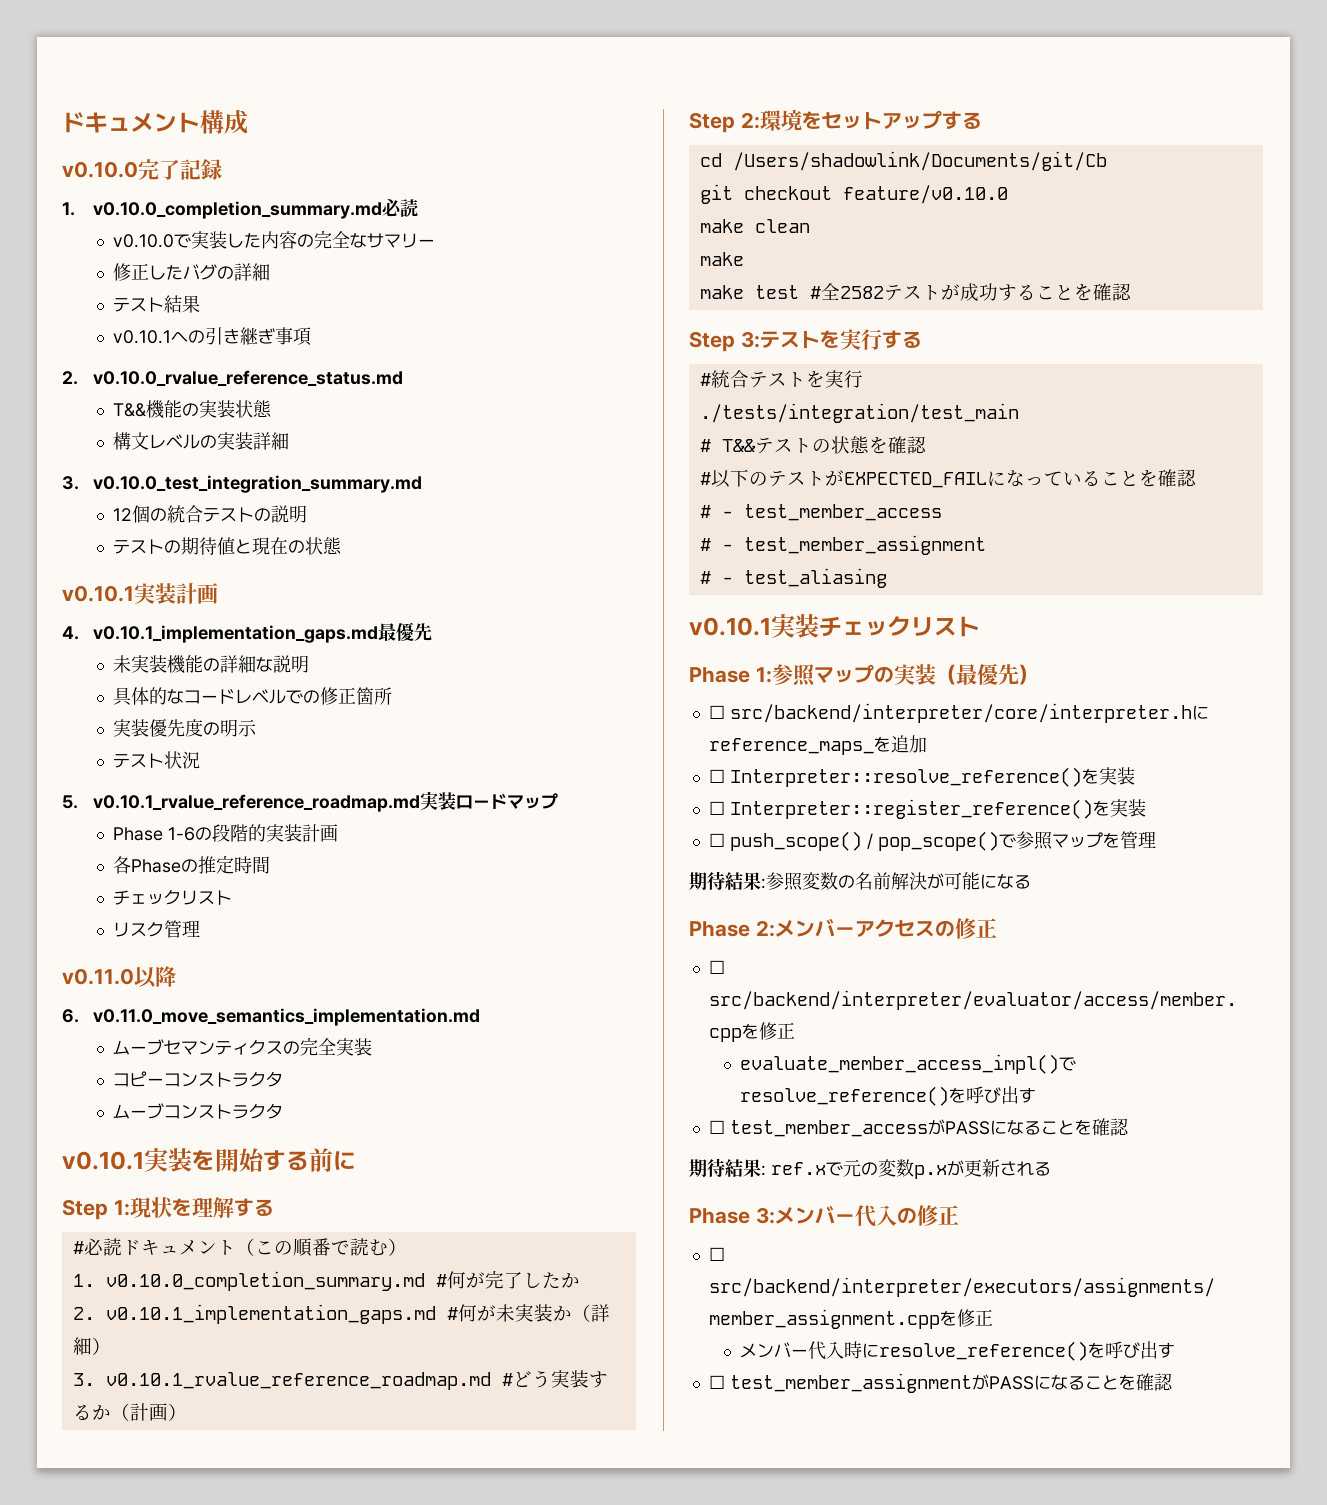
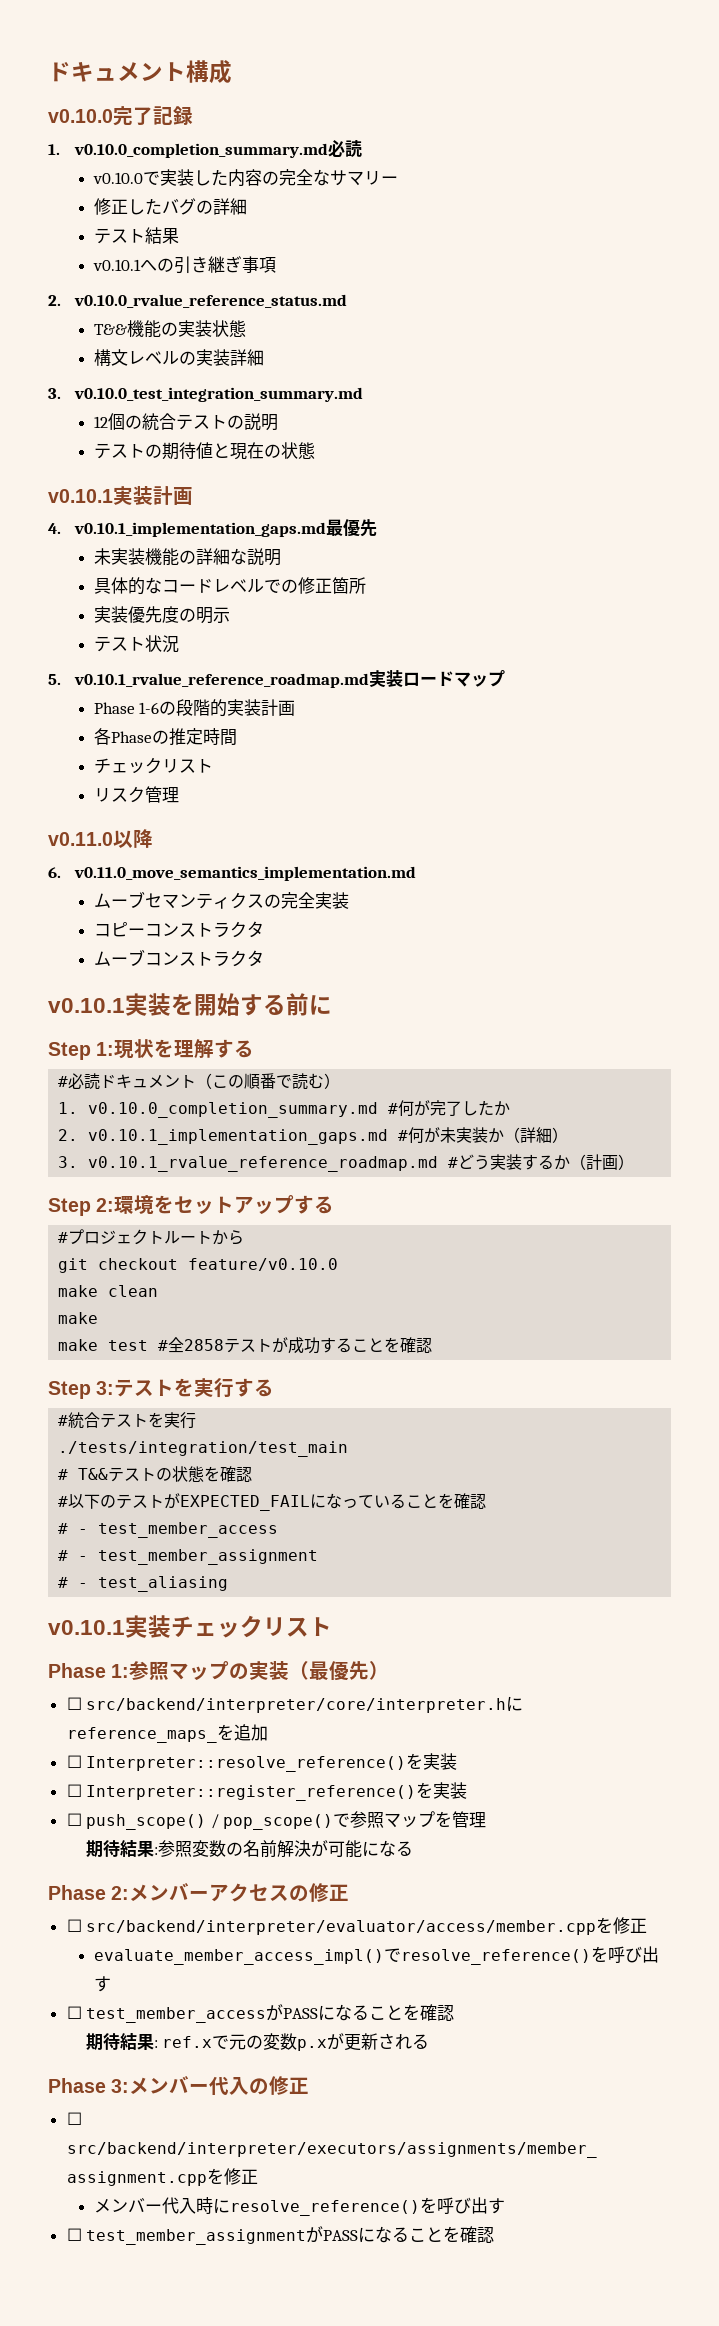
[699,151,1107,171] cd /Users/shadowlink/Documents/git/Cb -> [58,1229,245,1245] #プロジェクトルートから
[839,286,884,299] 2582 -> [184,1339,225,1351] 2858

